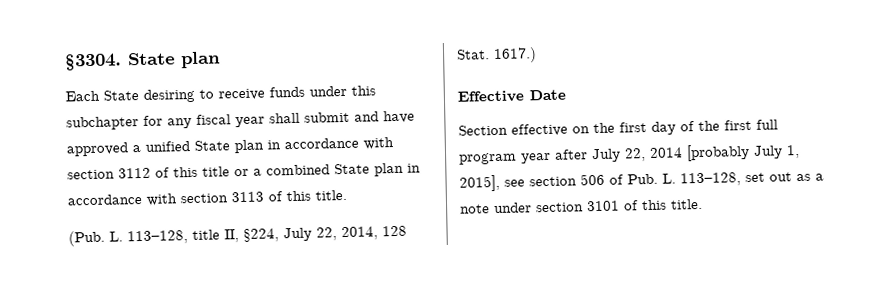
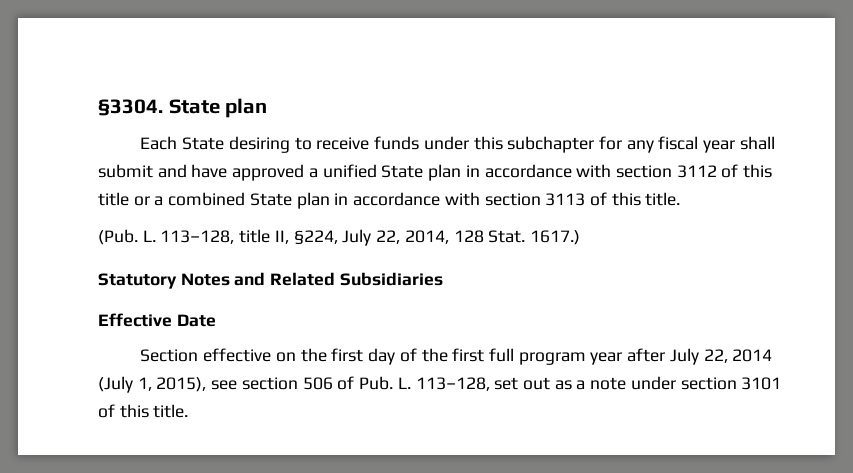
(537, 55) none -> [98,272,443,289] // Statutory Notes and Related Subsidiaries
[686,144,800,162] [459,174,500,192] [probably July 1, 2015], -> [98,376,207,393] (July 1, 2015),

